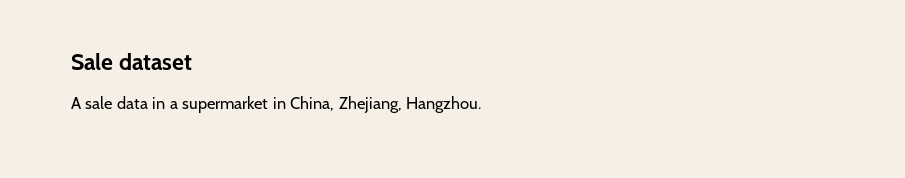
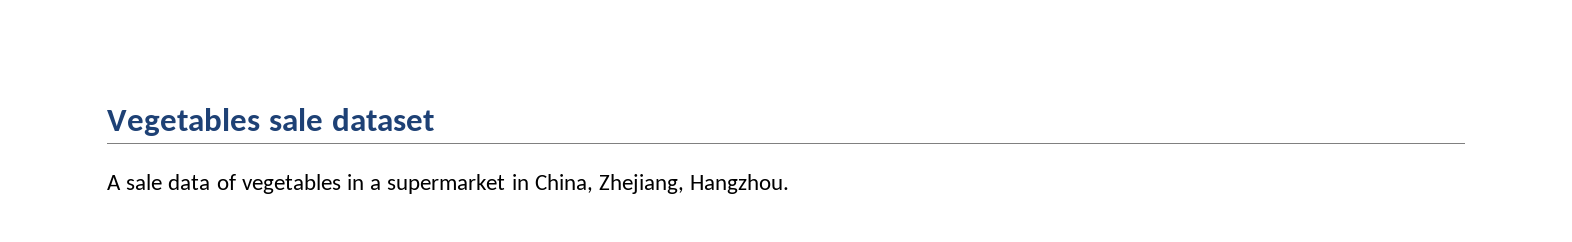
[71,53,113,70] Sale -> [107,108,323,136] Vegetables sale
(148, 102) none -> [216,174,341,194] of vegetables

